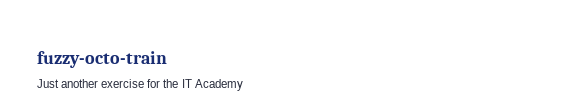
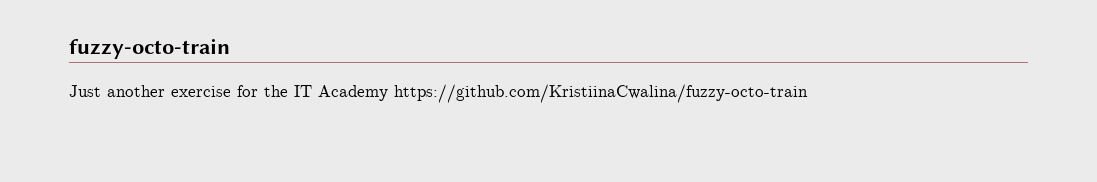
(243, 85) none -> [394,84,808,103] https://github.com/KristiinaCwalina/fuzzy-octo-train

